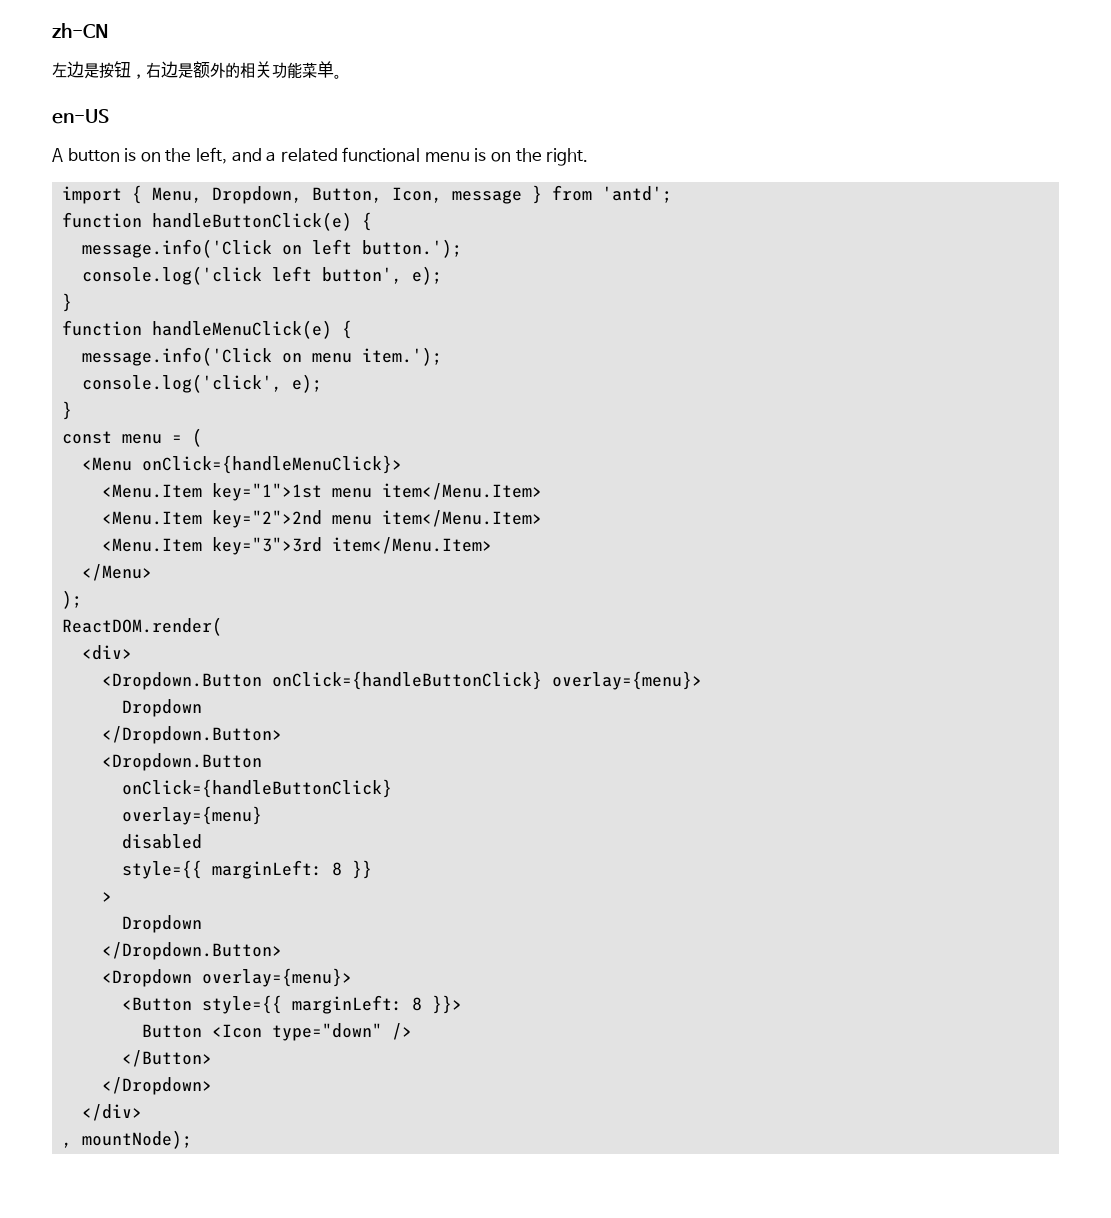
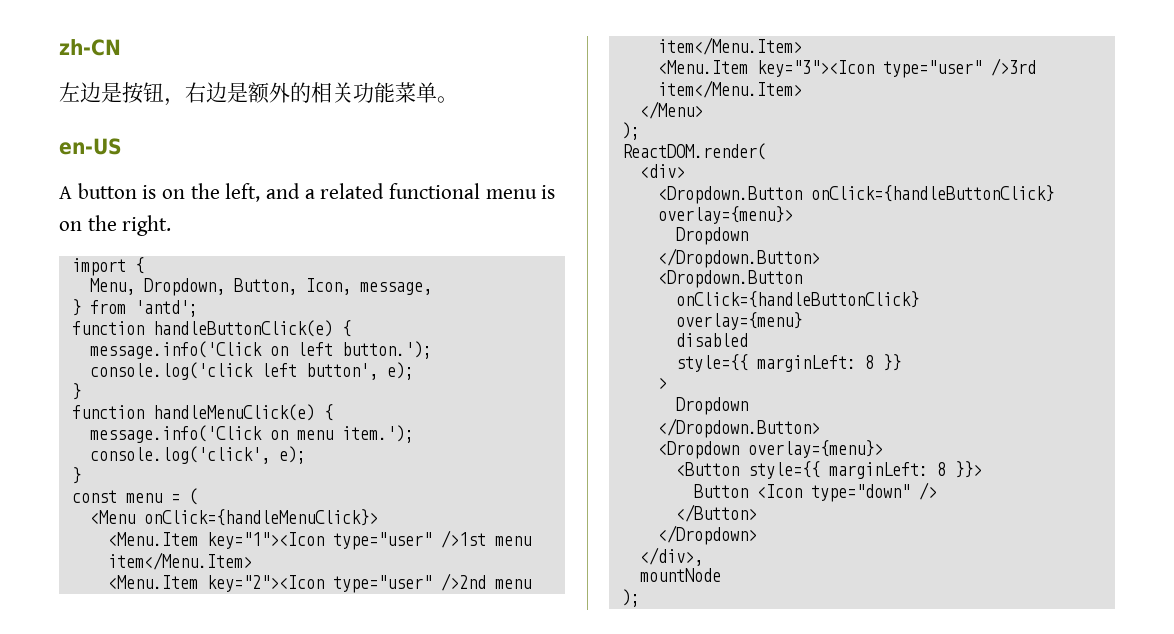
(143, 194) none -> (144, 265) //
[452,190,523,204] message -> [359,282,432,295] message, //
[212,483,543,501] [102,510,543,528] [102,537,323,555] key="1">1st menu item</Menu.Item> // <Menu.Item key="2">2nd menu item</Menu.Item> // <Menu.Item key="3">3rd -> [206,530,531,550] [107,552,252,570] [107,573,531,593] [657,37,802,55] [657,58,1036,78] key="1"><Icon type="user" />1st menu item</Menu.Item> // <Menu.Item key="2"><Icon type="user" />2nd menu item</Menu.Item> // <Menu.Item key="3"><Icon type="user" />3rd
[82,1104,143,1121] [62,1130,193,1149] </div> // , mountNode); -> [639,547,703,566] [639,568,721,582] [621,589,640,607] </div>, // mountNode // );

